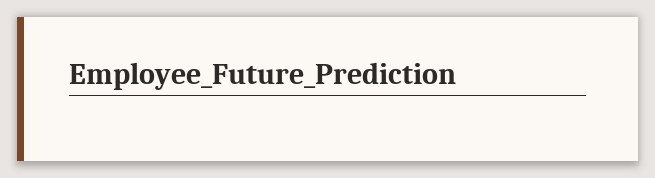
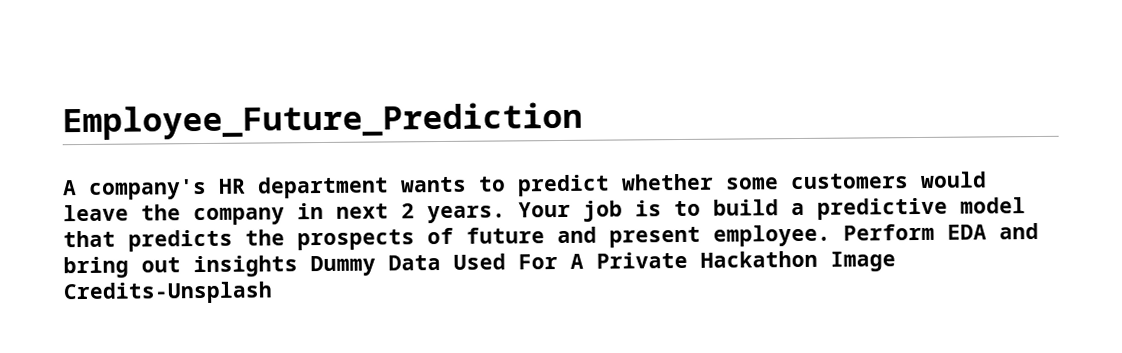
(456, 76) none -> [63,171,987,200] [63,197,1026,226] [63,223,1039,252] [63,250,896,279] [63,281,273,305] // A company's HR department wants to predict whether some customers would leave the company in next 2 years. Your job is to build a predictive model that predicts the prospects of future and present employee. Perform EDA and bring out insights Dummy Data Used For A Private Hackathon Image Credits-Unsplash

